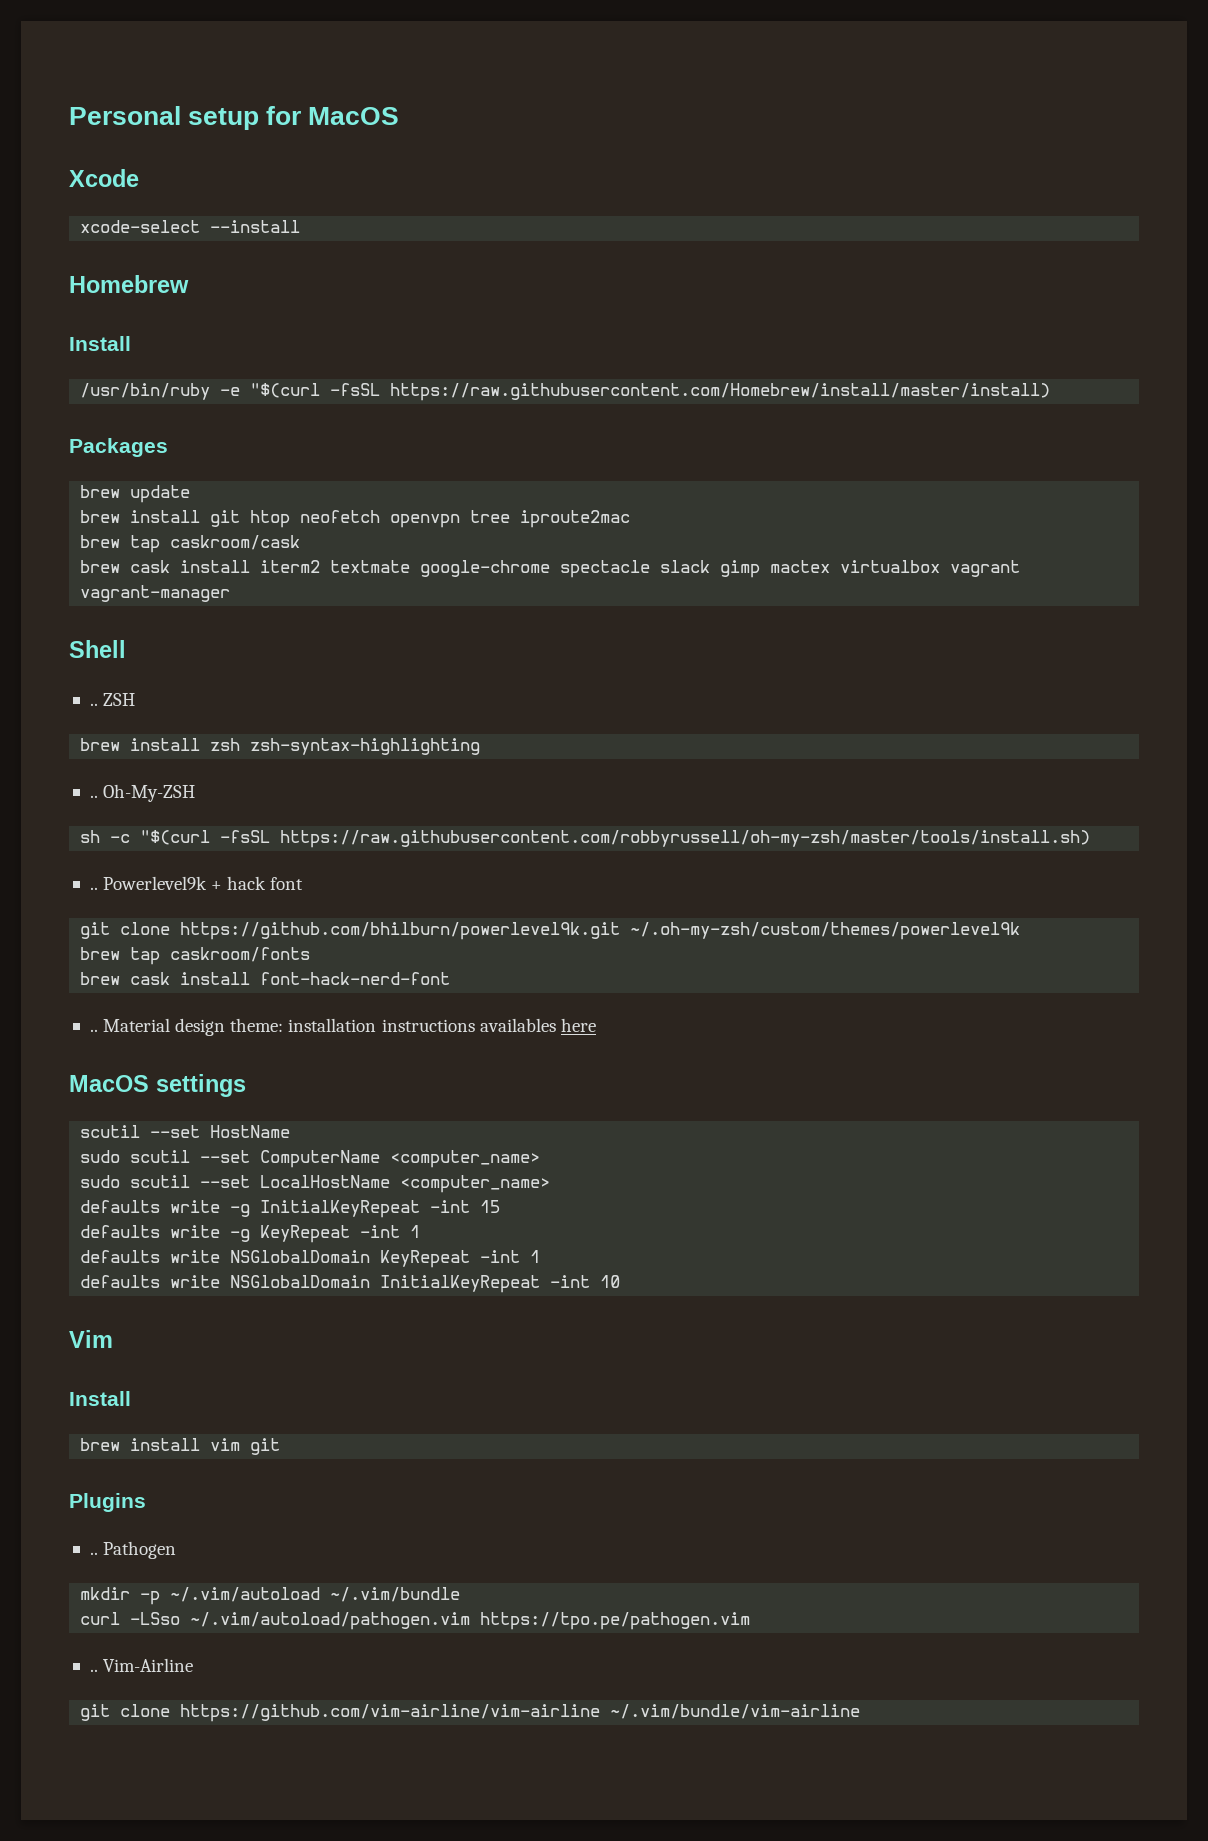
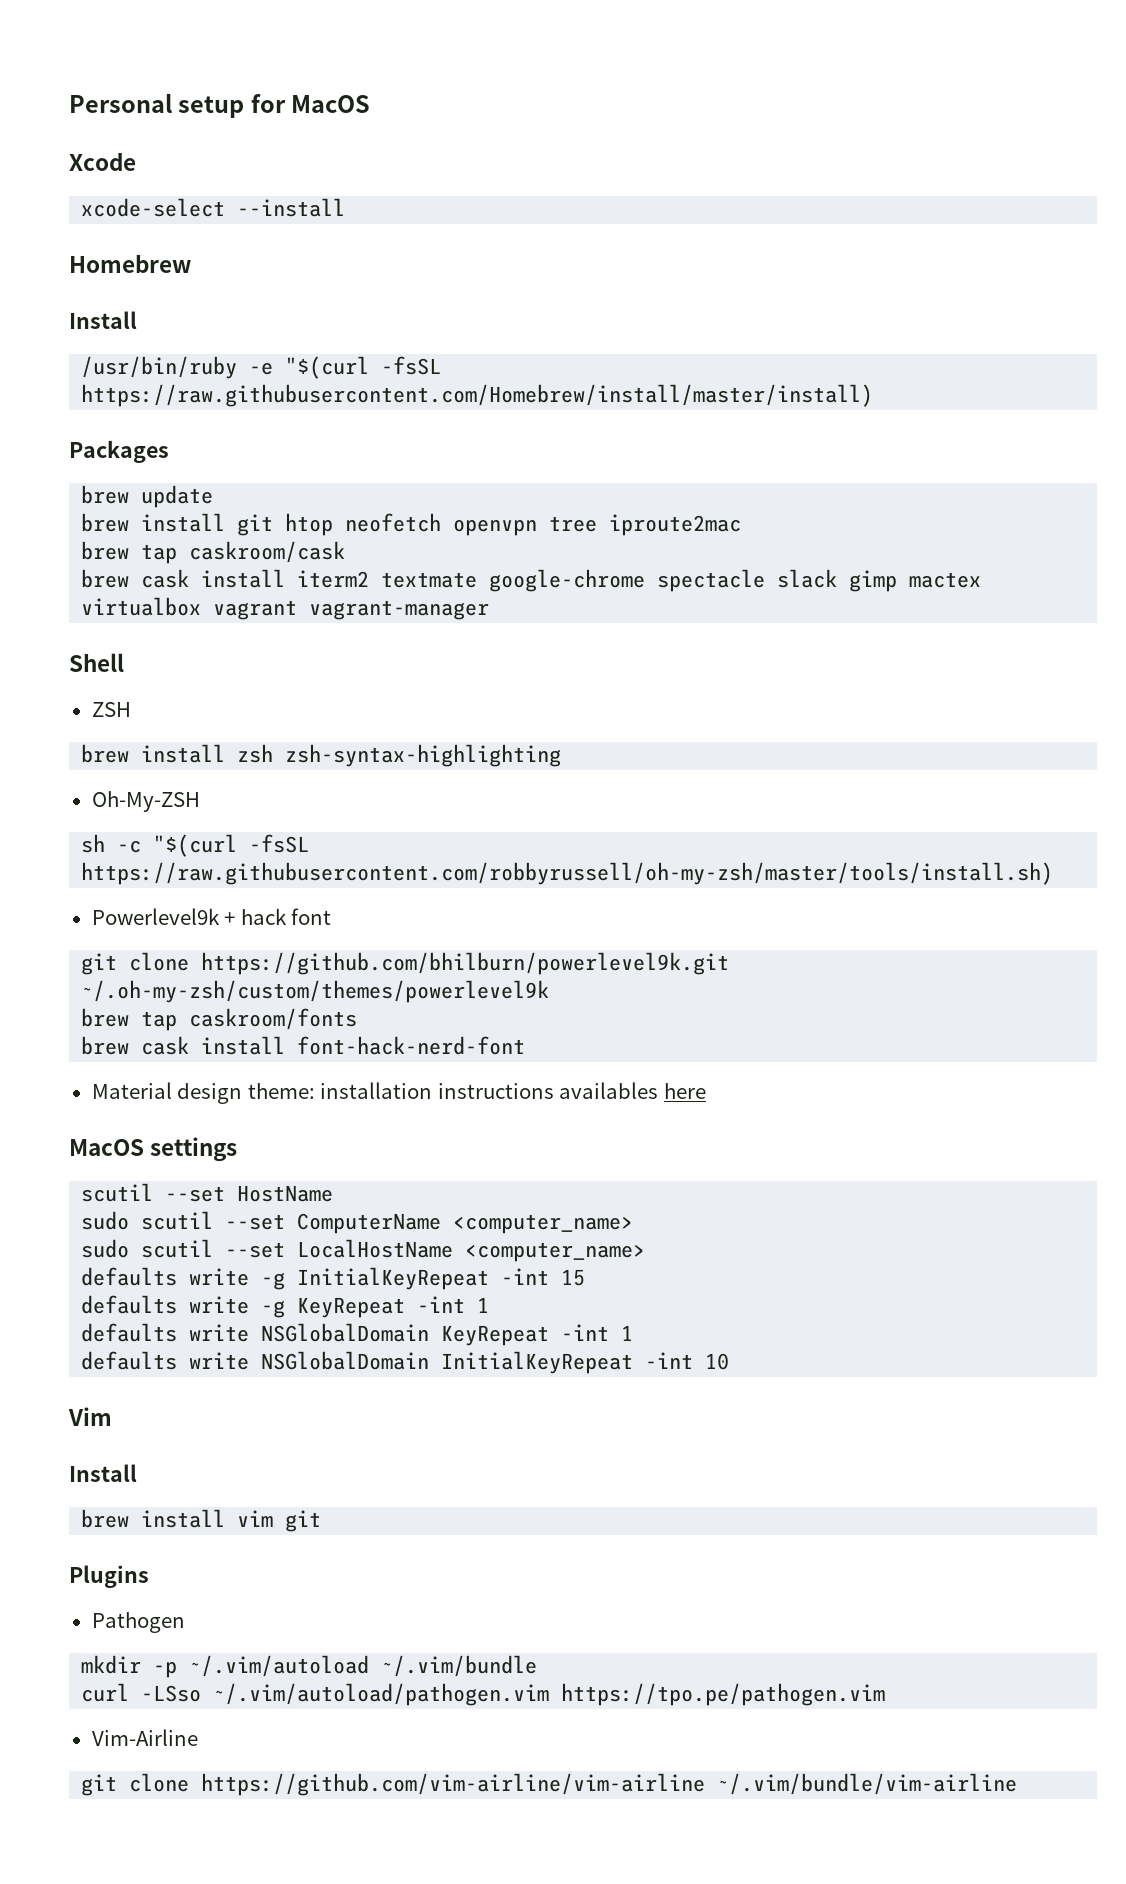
[89,703,98,706] .. -> (124, 662) none
[89,795,98,798] .. -> (562, 755) none
[89,887,98,890] .. -> (1054, 873) none
[89,1029,98,1032] .. -> (526, 1045) none
[89,1552,98,1555] .. -> (149, 1576) none
[89,1669,98,1672] .. -> (886, 1694) none

